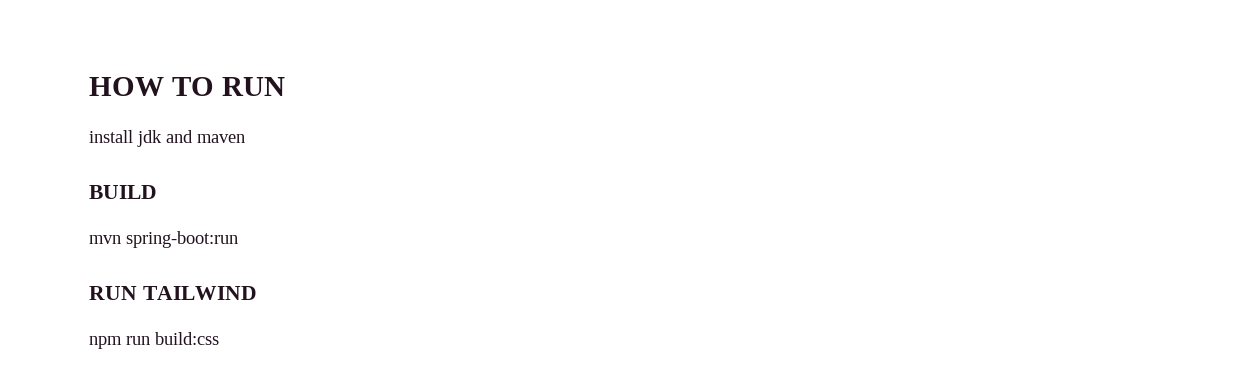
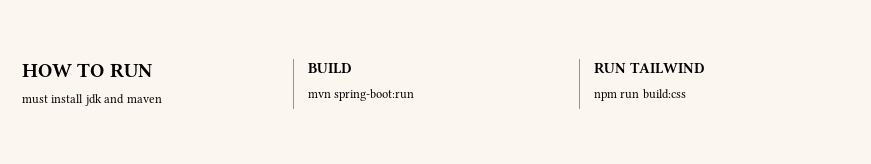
(285, 86) none -> [22,95,48,104] must

